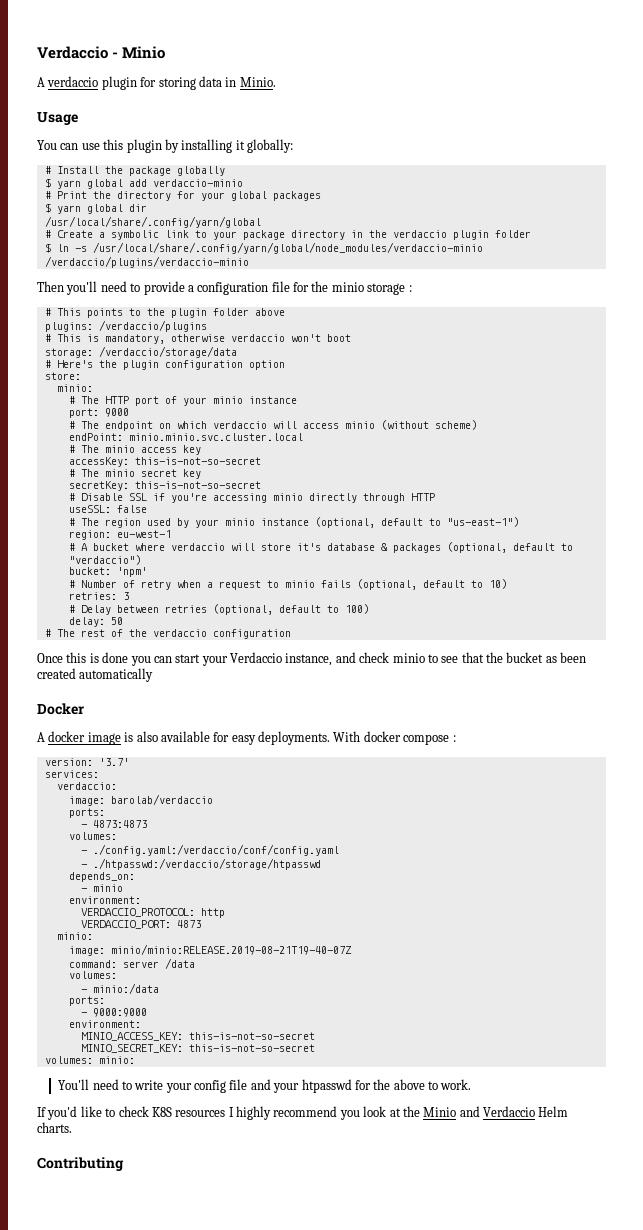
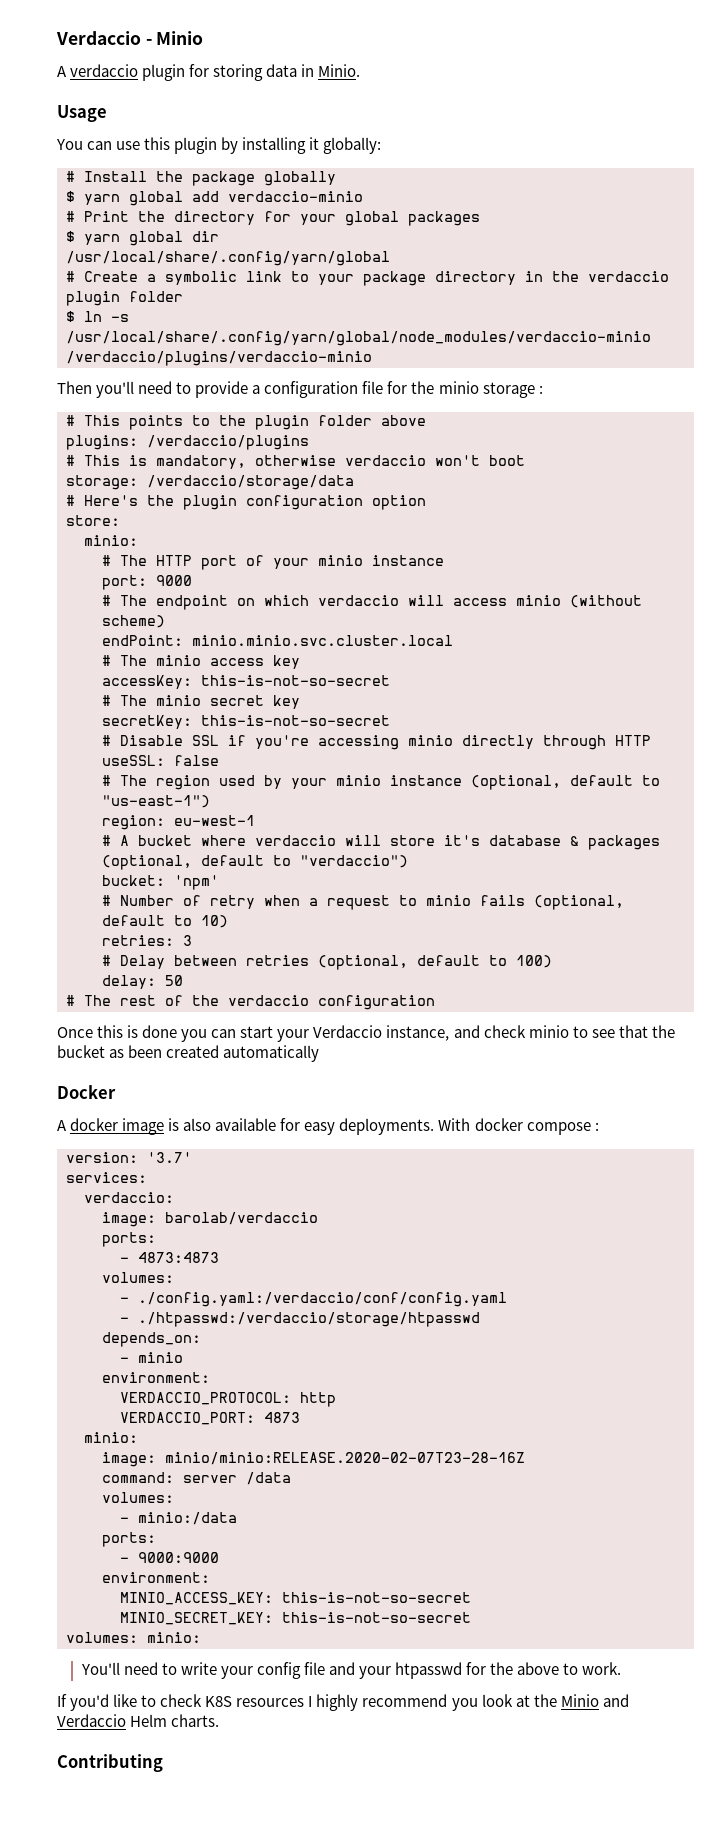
[110,944,352,955] minio/minio:RELEASE.2019-08-21T19-40-07Z -> [165,1452,525,1465] minio/minio:RELEASE.2020-02-07T23-28-16Z

